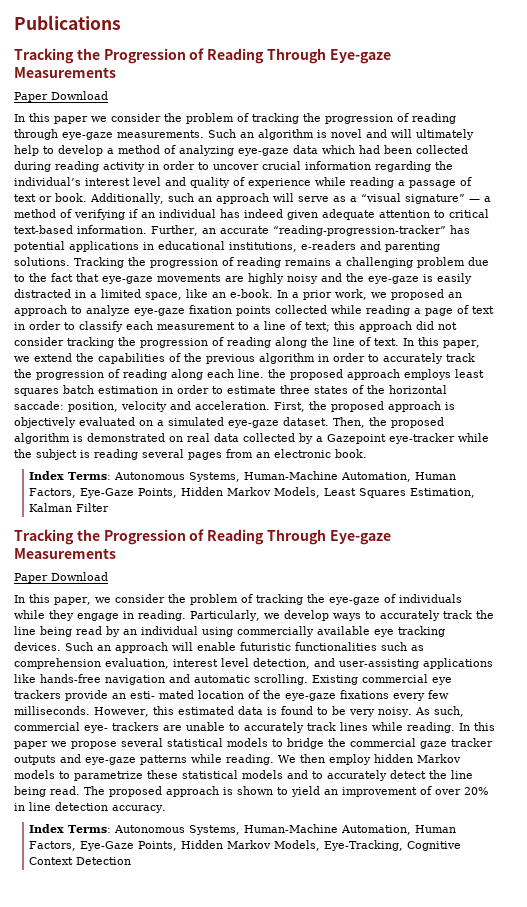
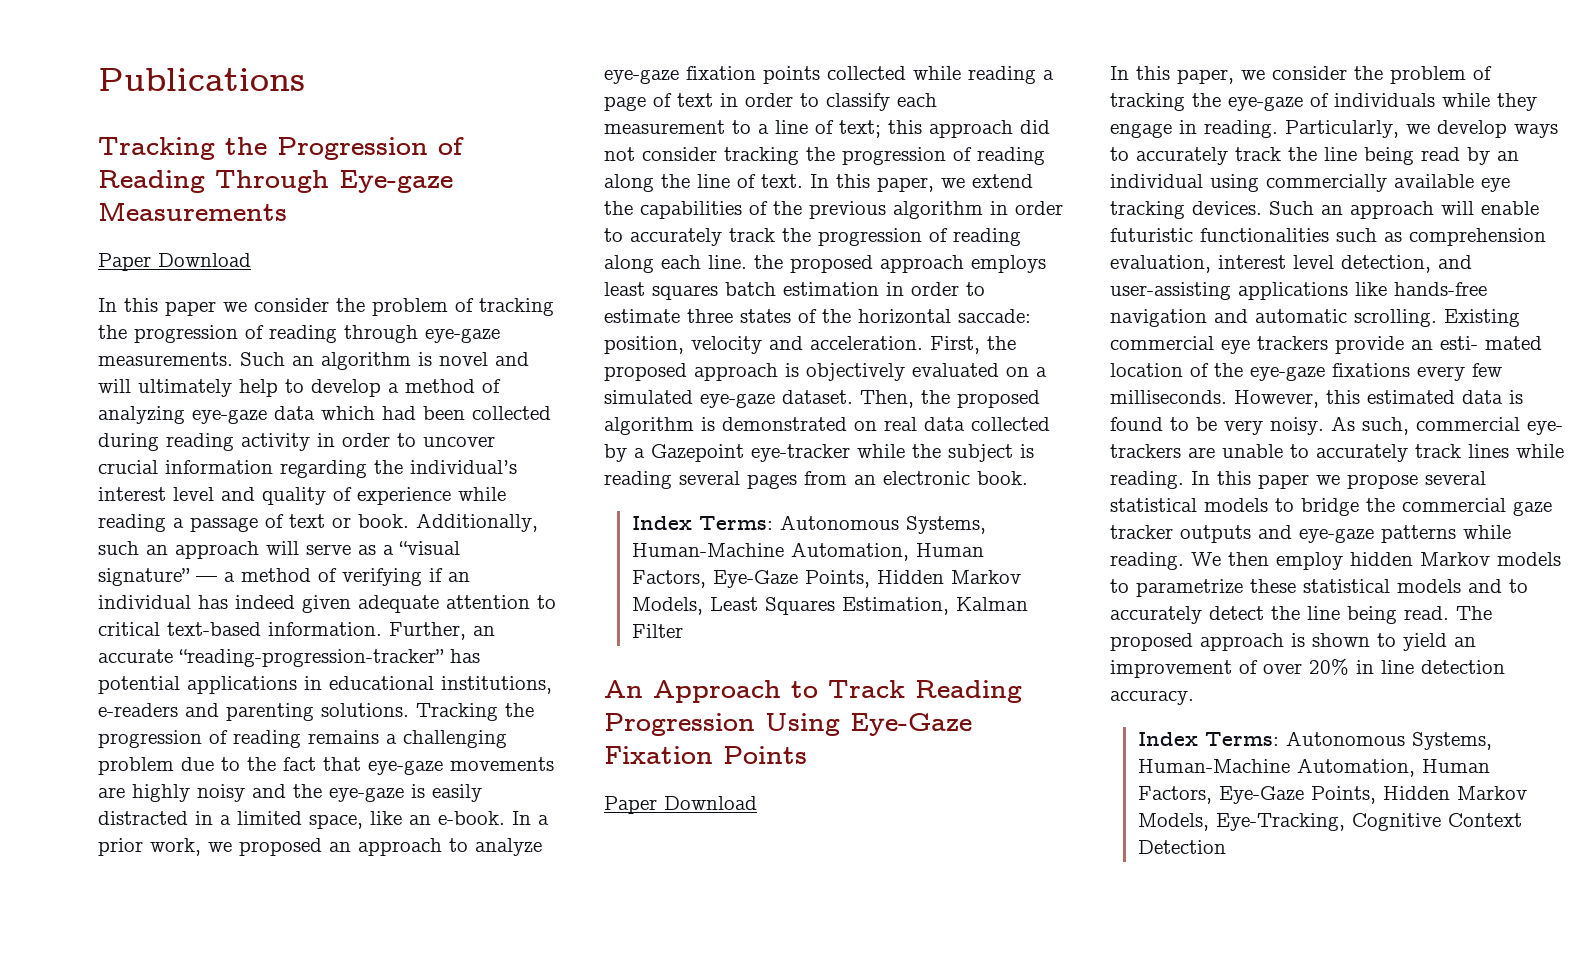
[14,529,391,545] [14,548,116,559] Tracking the Progression of Reading Through Eye-gaze Measurements -> [604,680,1022,703] [604,713,972,736] [604,746,807,764] An Approach to Track Reading Progression Using Eye-Gaze Fixation Points

